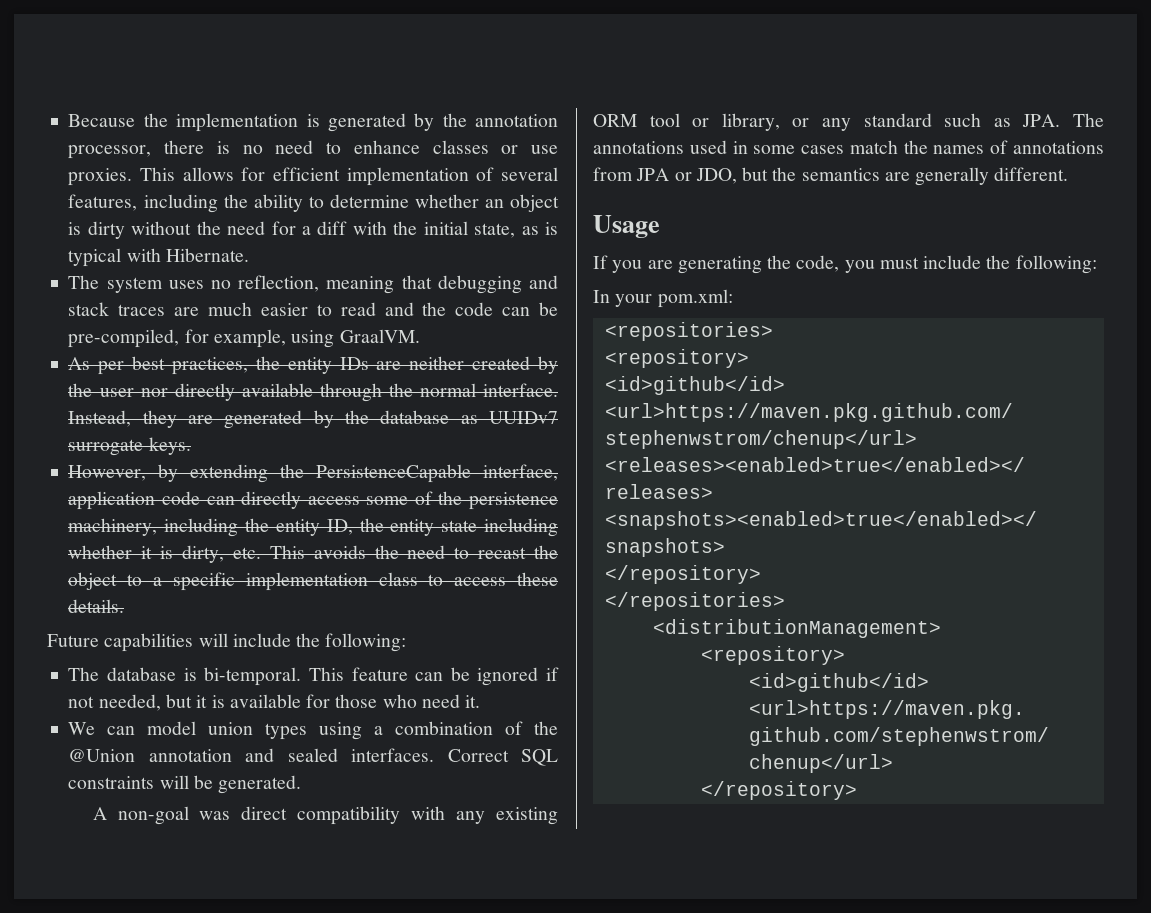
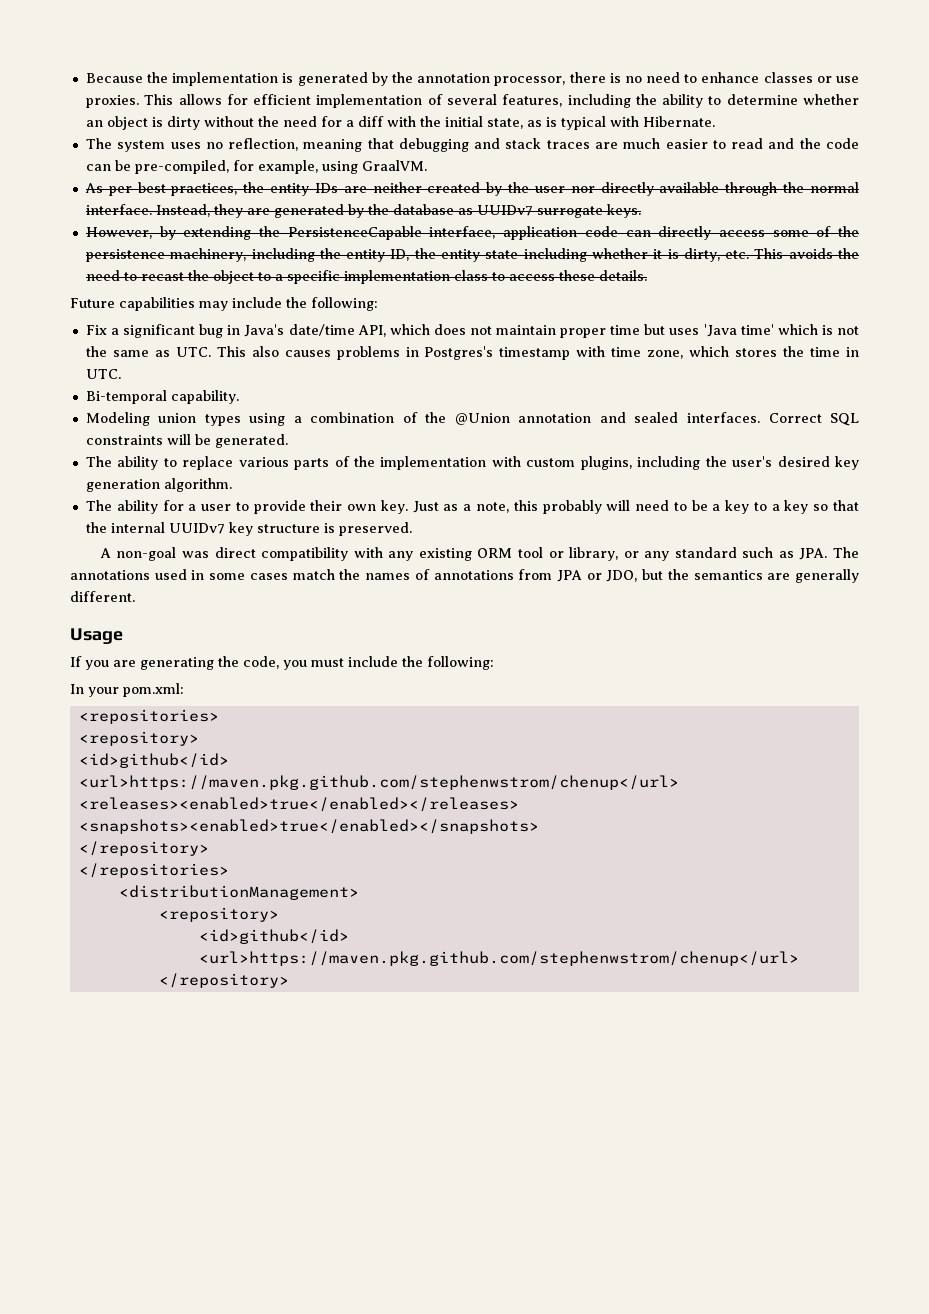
[198,633,407,652] [68,667,559,686] [68,694,481,711] [68,721,197,735] will include the following: // The database is bi-temporal. This feature can be ignored if not needed, but it is available for those who need it. // We can model -> [199,297,378,311] [85,324,859,338] [85,346,859,360] [85,369,121,379] [85,390,239,404] [85,412,150,426] may include the following: // Fix a significant bug in Java's date/time API, which does not maintain proper time but uses 'Java time' which is not the same as UTC. This also causes problems in Postgres's timestamp with time zone, which stores the time in UTC. // Bi-temporal capability. // Modeling
(302, 784) none -> [85,456,859,470] [85,478,232,492] [85,500,860,514] [85,522,412,536] // The ability to replace various parts of the implementation with custom plugins, including the user's desired key generation algorithm. // The ability for a user to provide their own key. Just as a note, this probably will need to be a key to a key so that the internal UUIDv7 key structure is preserved.

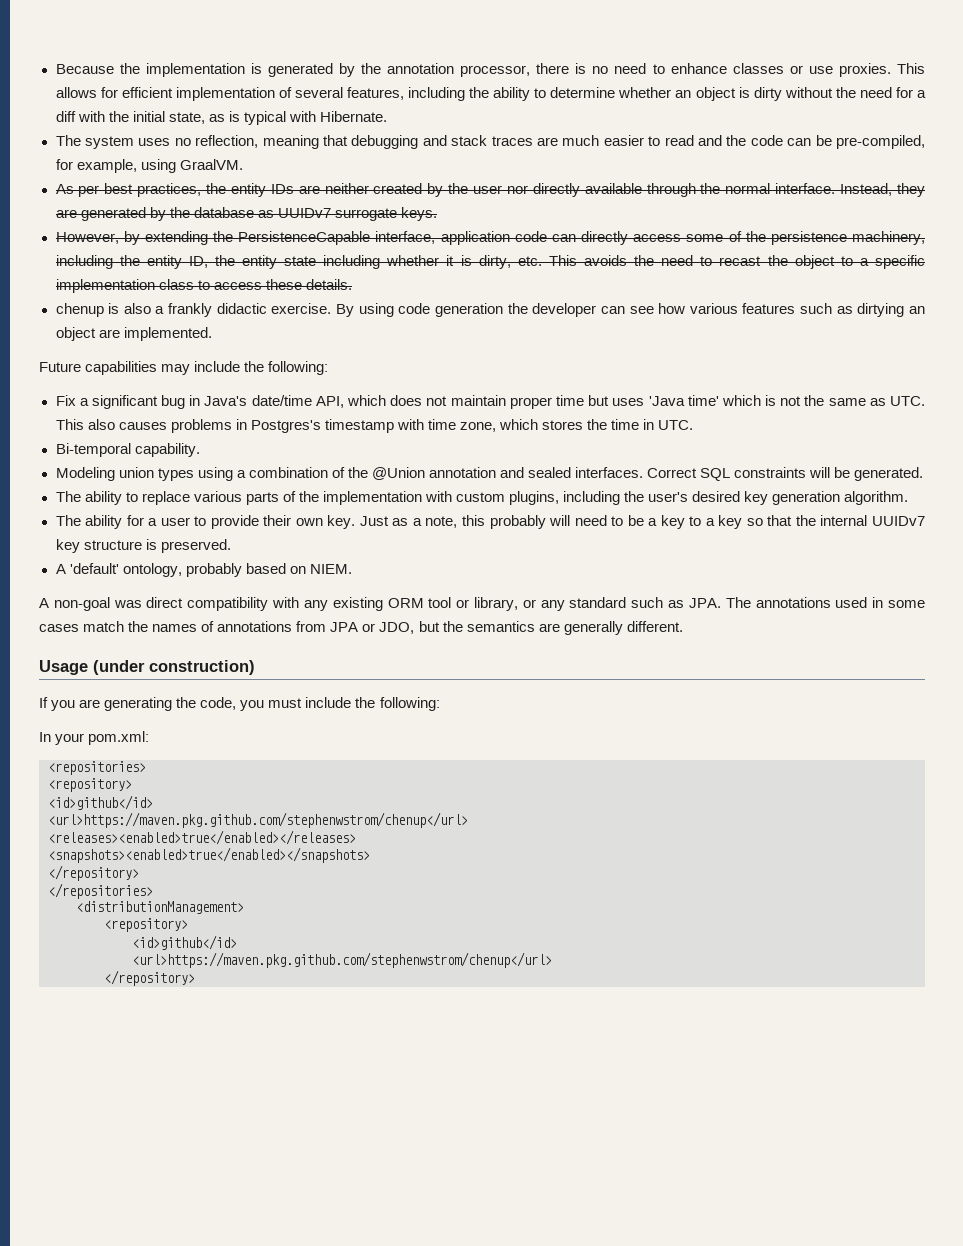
(647, 275) none -> [55,303,925,317] [55,327,212,341] // chenup is also a frankly didactic exercise. By using code generation the developer can see how various features such as dirtying an object are implemented.
(412, 529) none -> [55,563,352,577] // A 'default' ontology, probably based on NIEM.
(123, 636) none -> [93,660,255,675] (under construction)

